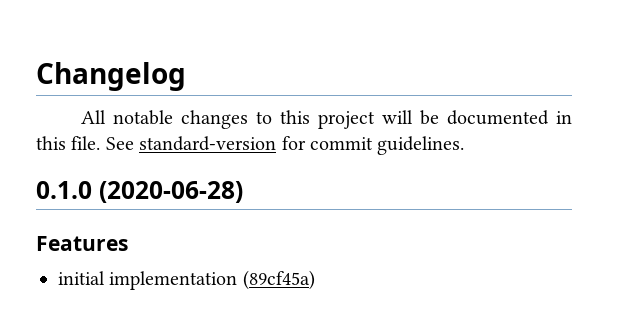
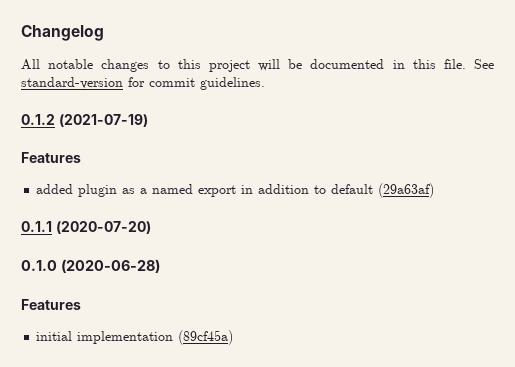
(465, 145) none -> [21,114,148,127] [21,152,81,163] [36,183,435,198] [21,221,151,234] // 0.1.2 (2021-07-19) // Features // added plugin as a named export in addition to default (29a63af) // 0.1.1 (2020-07-20)

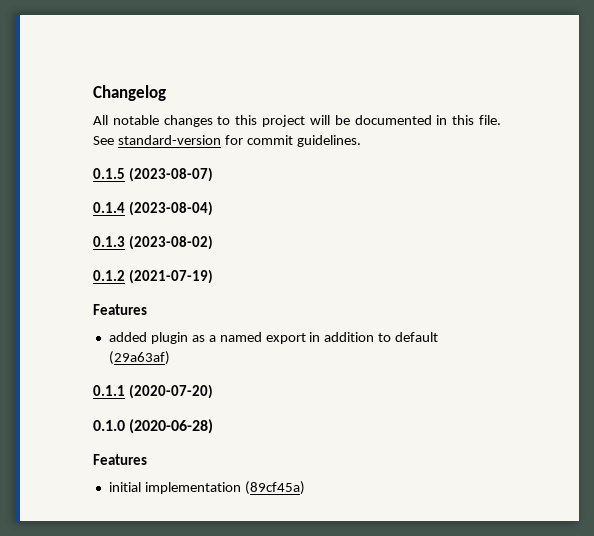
(265, 83) none -> [93,167,214,182] [93,201,214,216] [93,235,214,250] // 0.1.5 (2023-08-07) // 0.1.4 (2023-08-04) // 0.1.3 (2023-08-02)

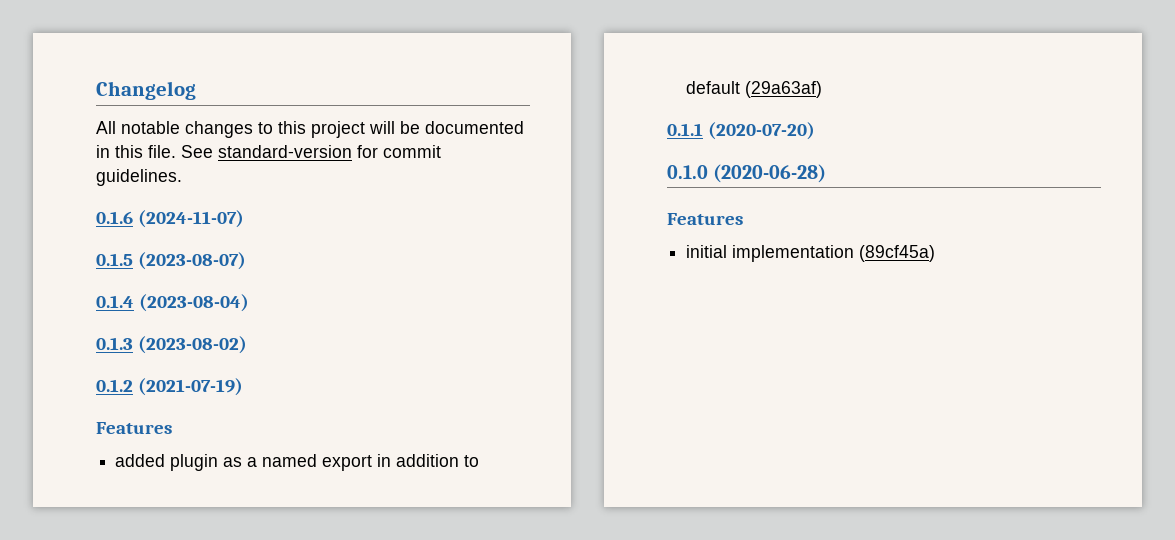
(361, 141) none -> [96,210,244,228] // 0.1.6 (2024-11-07)

